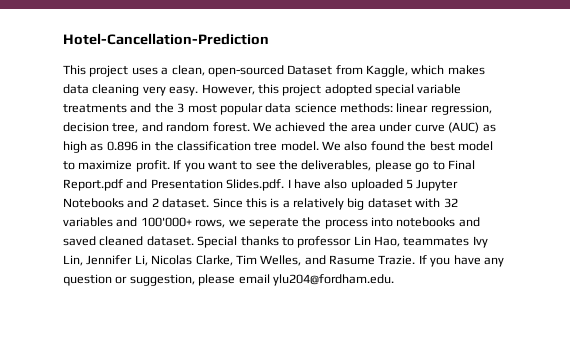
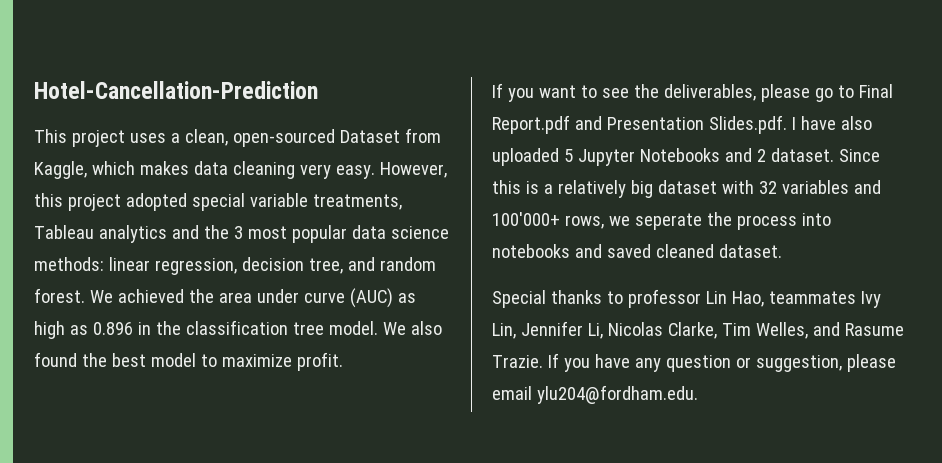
[63,104,127,113] treatments -> [312,194,402,210] [34,225,167,243] treatments, Tableau analytics
(170, 166) none -> (343, 361) //
(194, 241) none -> (782, 251) //

